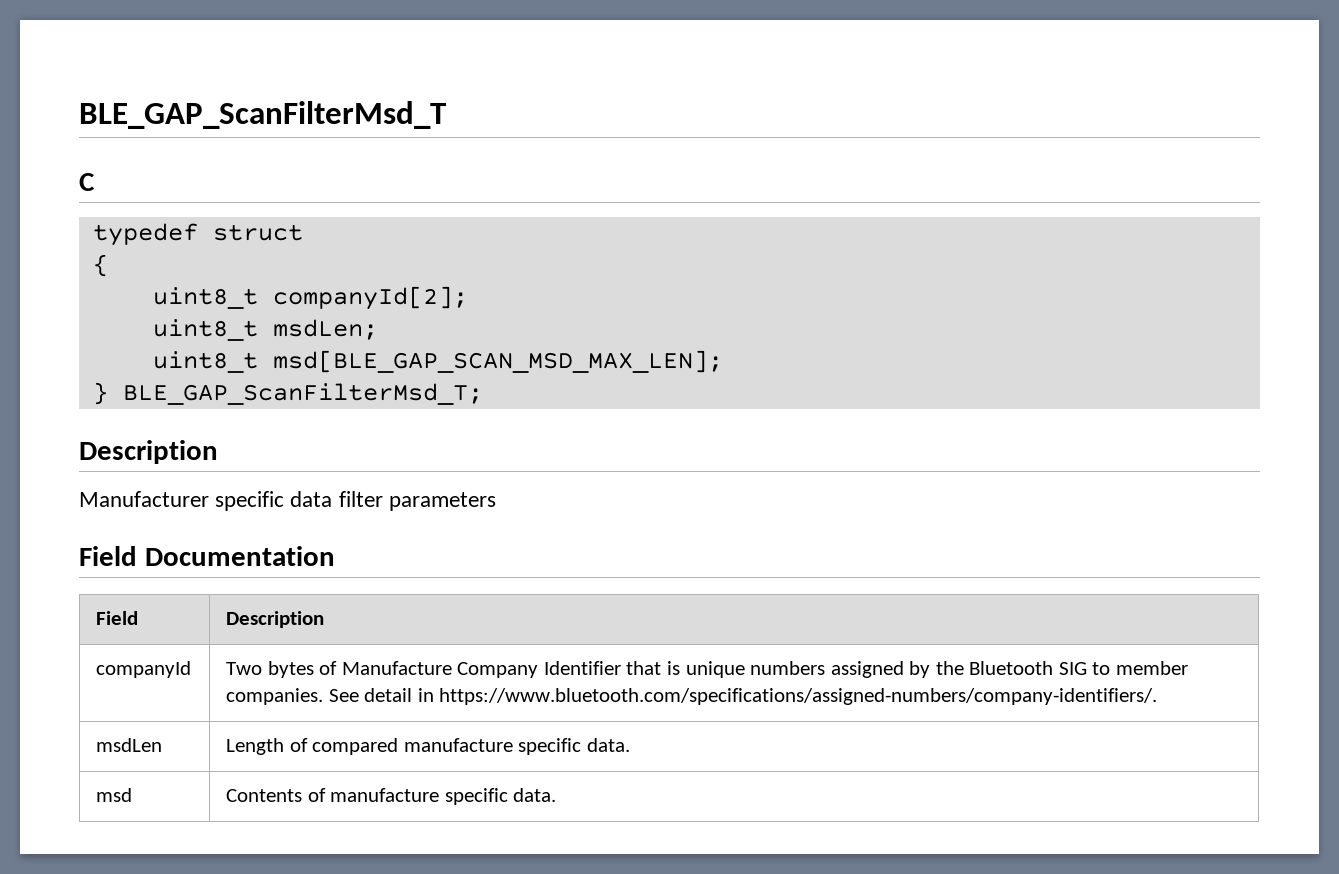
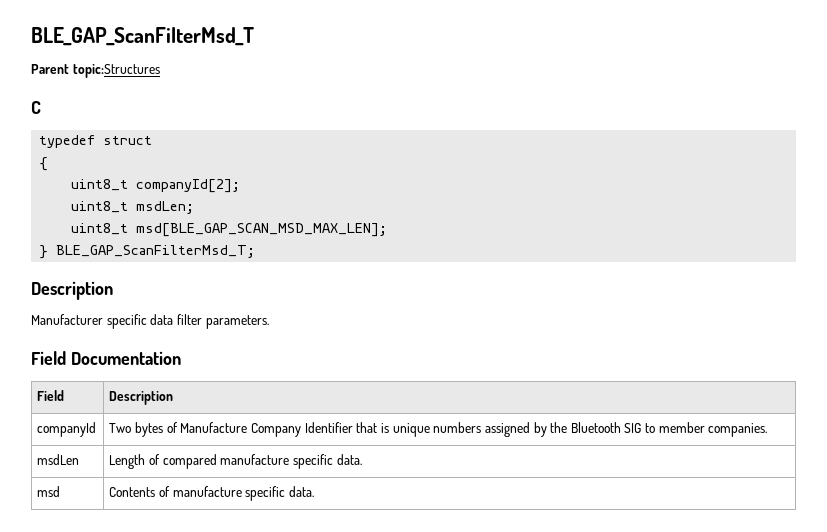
(447, 115) none -> [31,64,160,78] // Parent topic:Structures
[388,492,496,511] parameters -> [205,315,269,329] parameters.
[328,688,1158,705] See detail in https://www.bluetooth.com/specifications/assigned-numbers/company-identifiers/. -> (768, 430) none

